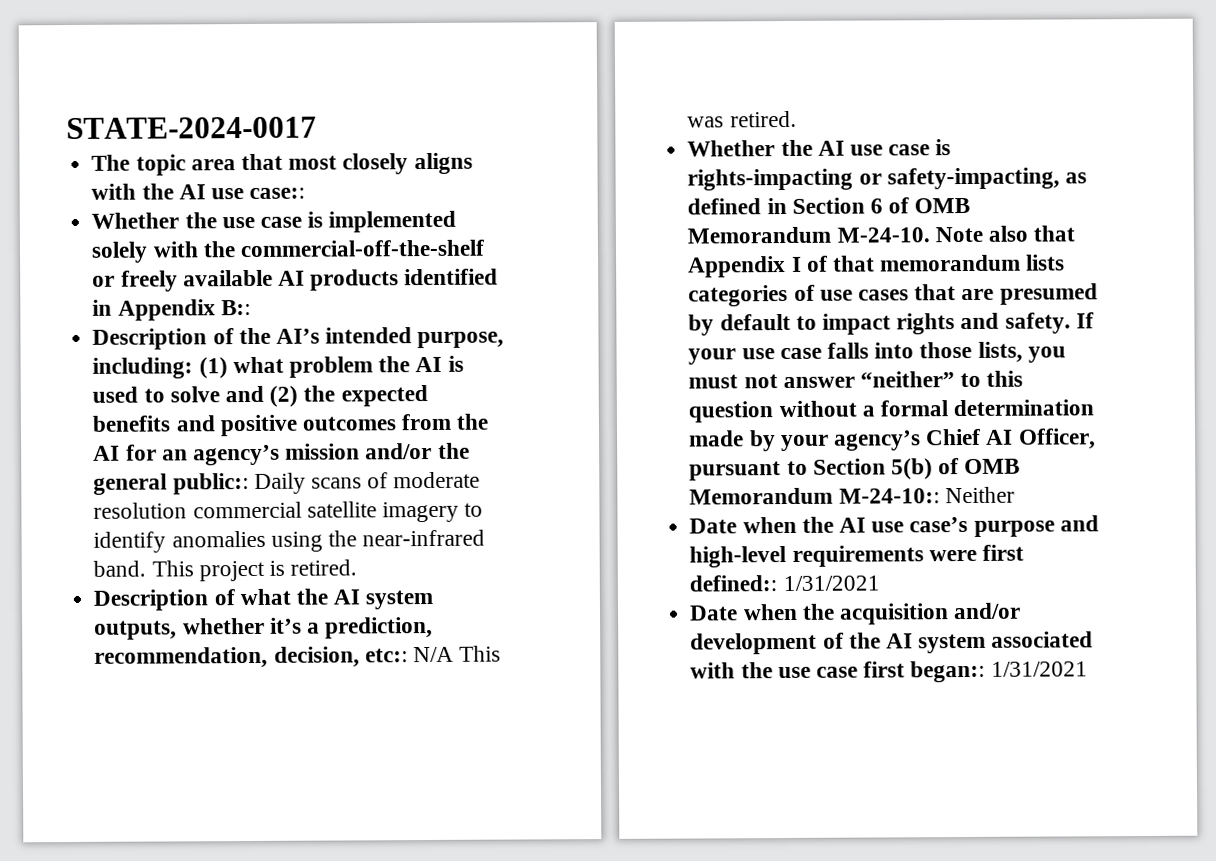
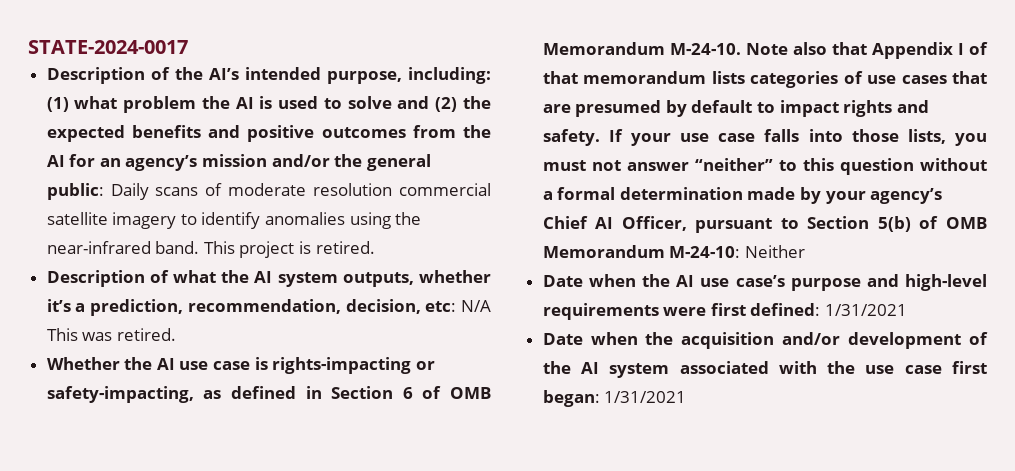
[91,152,473,176] [91,183,306,200] [91,210,457,233] [91,239,485,263] [92,268,499,292] [92,299,251,321] // The topic area that most closely aligns with the AI use case:: // Whether the use case is implemented solely with the commercial-off-the-shelf or freely available AI products identified in Appendix B:: -> (188, 47) none
[172,473,249,495] public:: -> [46,183,104,200] public:
[364,648,408,663] etc:: -> [425,301,457,312] etc:
[838,488,940,504] M-24-10:: -> [669,246,741,258] M-24-10:
[689,575,778,592] defined:: -> [750,303,821,316] defined:
[910,660,986,683] began:: -> [542,390,600,407] began:

